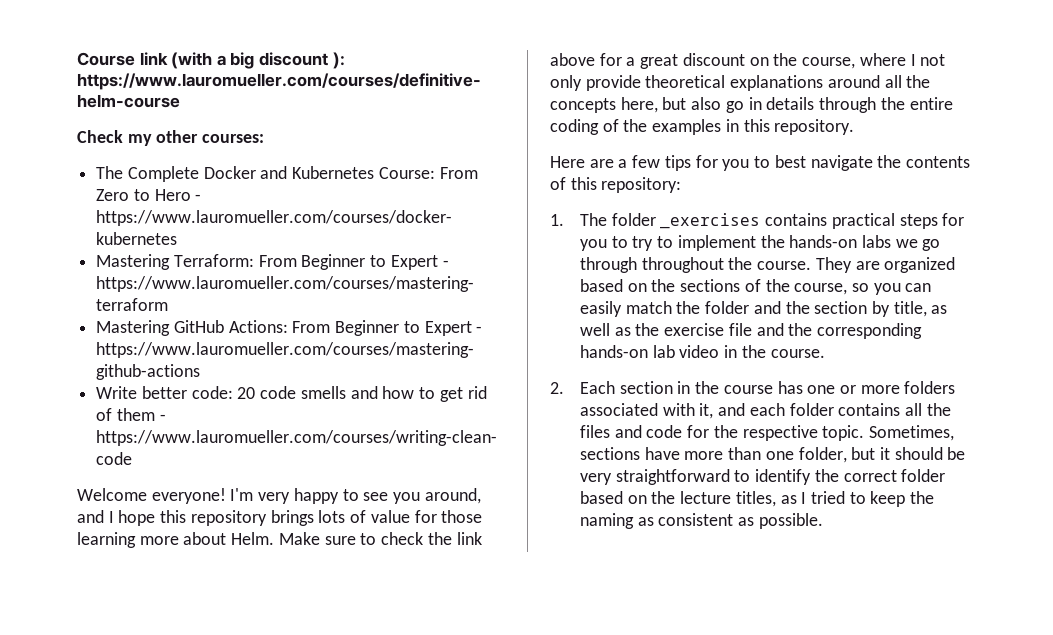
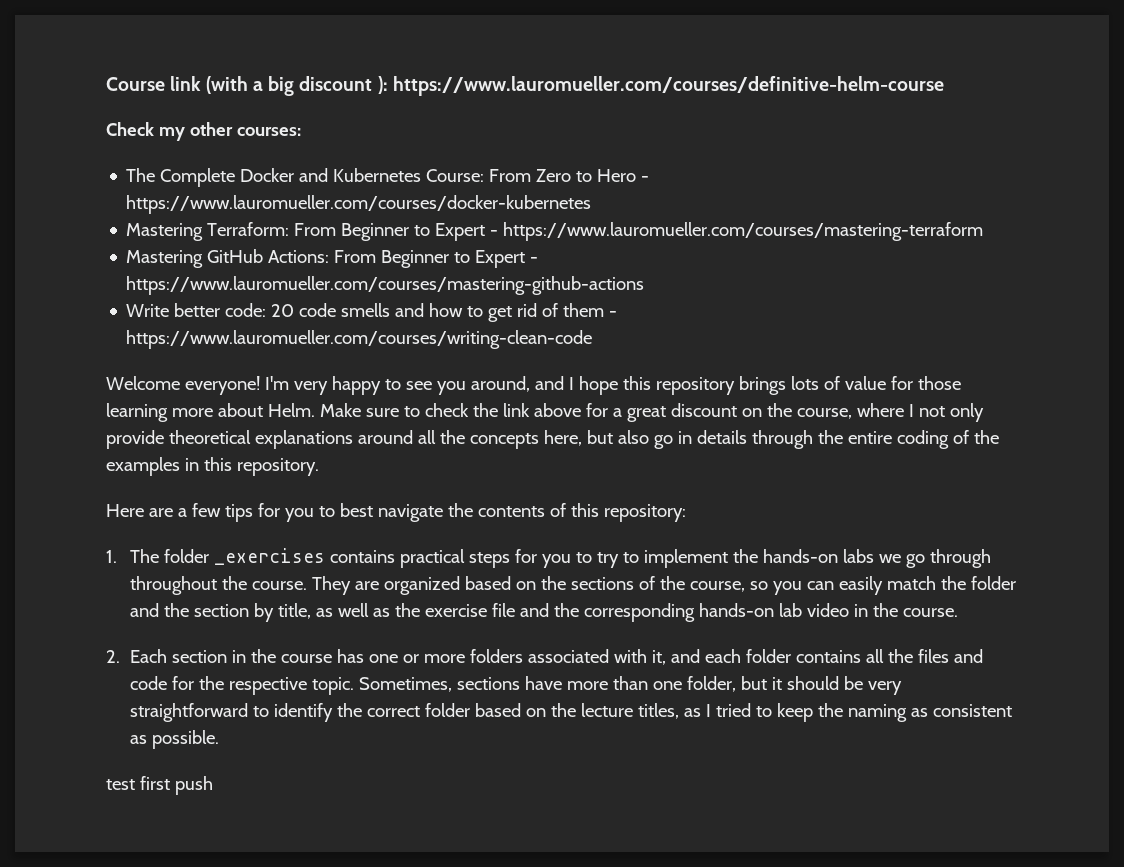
(823, 521) none -> [106,776,213,795] // test first push

